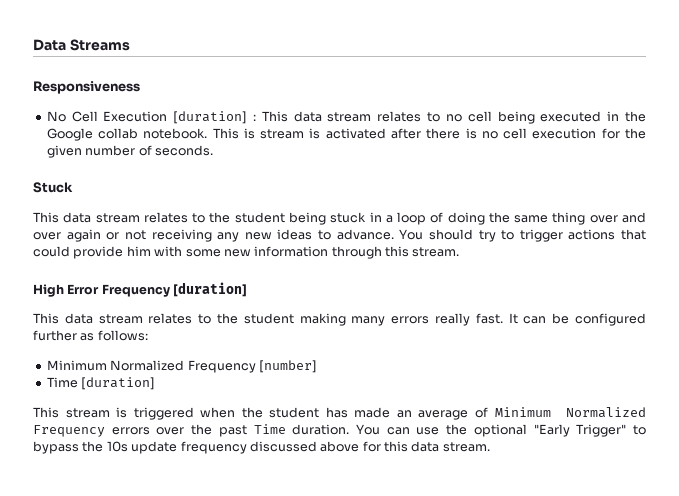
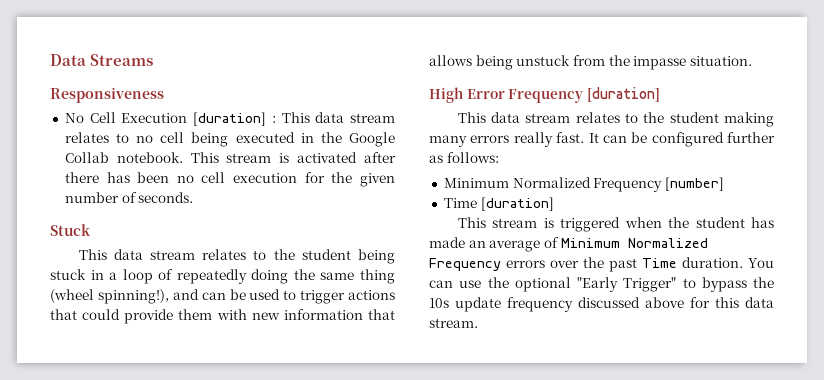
[98,128,139,139] collab -> [64,152,109,163] Collab
[243,128,255,139] is -> (219, 157) none
[465,128,477,139] is -> [106,172,170,183] has been
(444, 217) none -> [176,269,247,284] repeatedly
[589,212,646,223] [33,229,496,242] over and over again or not receiving any new ideas to advance. You should try -> [50,289,281,304] (wheel spinning!), and can be used
[126,246,460,259] him with some new information through this stream. -> [178,309,395,320] [429,55,752,70] them with new information that allows being unstuck from the impasse situation.

